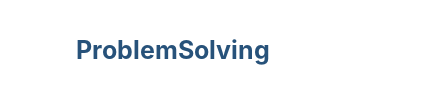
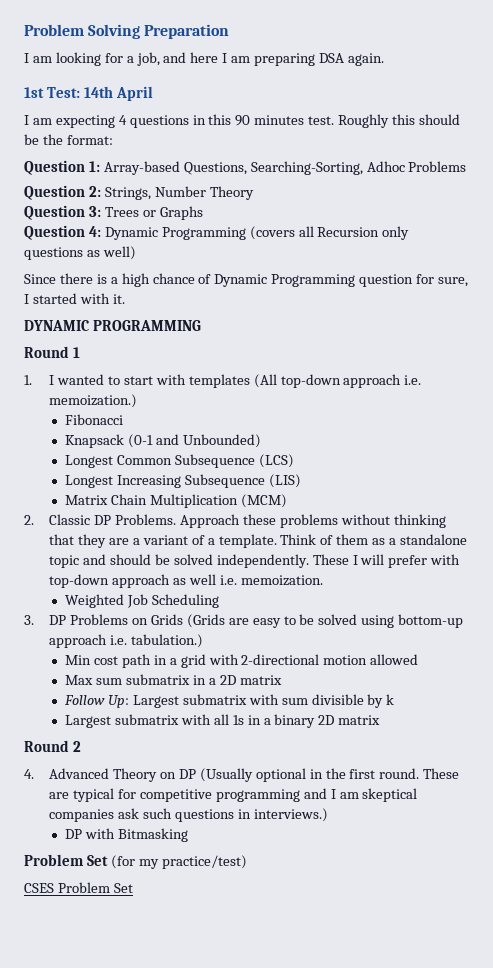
[76,39,270,65] ProblemSolving -> [24,24,230,39] [24,52,384,66] [24,86,153,101] [24,114,460,128] [24,134,113,145] [24,160,467,175] [24,185,254,200] [24,205,203,220] [24,225,410,240] [24,246,136,260] [24,273,469,287] [24,293,125,304] [24,320,201,331] [24,346,80,358] [24,374,422,388] [49,394,138,408] [65,414,124,425] [65,434,261,448] [65,454,294,468] [65,474,301,488] [65,494,287,508] [24,514,446,528] [49,534,467,548] [49,554,461,568] [49,574,323,588] [65,594,219,608] [24,614,464,628] [49,634,203,648] [65,654,419,668] [65,674,282,685] [64,694,395,708] [65,714,381,728] [24,740,81,752] [24,768,460,782] [49,788,418,802] [49,808,328,822] [65,828,188,842] [24,854,247,869] [24,882,133,893] Problem Solving Preparation // I am looking for a job, and here I am preparing DSA again. // 1st Test: 14th April // I am expecting 4 questions in this 90 minutes test. Roughly this should be the format: // Question 1: Array-based Questions, Searching-Sorting, Adhoc Problems // Question 2: Strings, Number Theory // Question 3: Trees or Graphs // Question 4: Dynamic Programming (covers all Recursion only questions as well) // Since there is a high chance of Dynamic Programming question for sure, I started with it. // DYNAMIC PROGRAMMING // Round 1 // 1. I wanted to start with templates (All top-down approach i.e. memoization.) // Fibonacci // Knapsack (0-1 and Unbounded) // Longest Common Subsequence (LCS) // Longest Increasing Subsequence (LIS) // Matrix Chain Multiplication (MCM) // 2. Classic DP Problems. Approach these problems without thinking that they are a variant of a template. Think of them as a standalone topic and should be solved independently. These I will prefer with top-down approach as well i.e. memoization. // Weighted Job Scheduling // 3. DP Problems on Grids (Grids are easy to be solved using bottom-up approach i.e. tabulation.) // Min cost path in a grid with 2-directional motion allowed // Max sum submatrix in a 2D matrix // Follow Up: Largest submatrix with sum divisible by k // Largest submatrix with all 1s in a binary 2D matrix // Round 2 // 4. Advanced Theory on DP (Usually optional in the first round. These are typical for competitive programming and I am skeptical companies ask such questions in interviews.) // DP with Bitmasking // Problem Set (for my practice/test) // CSES Problem Set

